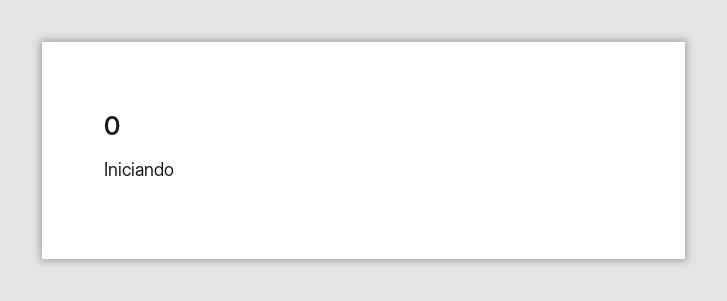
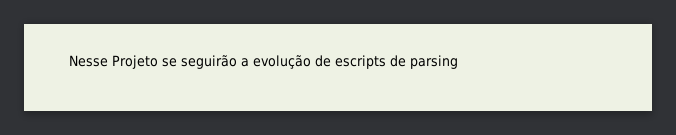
[104,116,120,135] [104,162,174,176] 0 // Iniciando -> [69,55,458,69] Nesse Projeto se seguirão a evolução de escripts de parsing

